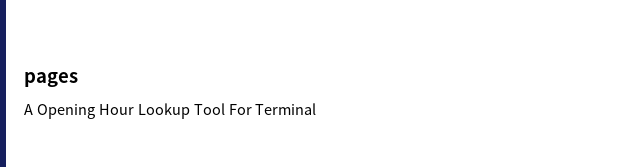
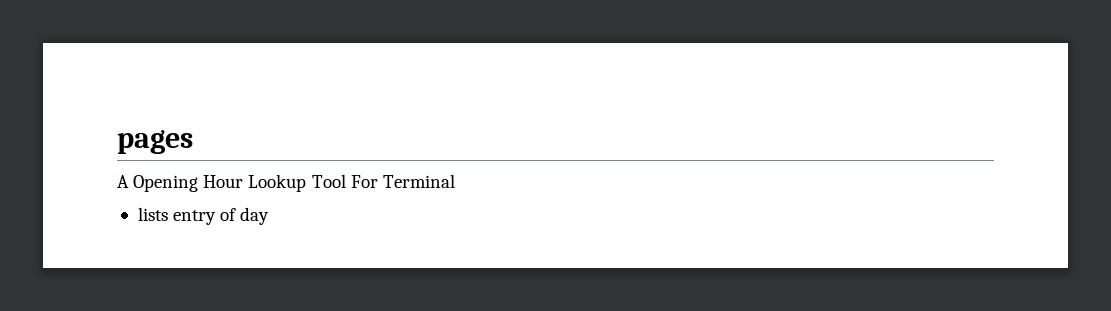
(317, 109) none -> [137,207,270,225] // lists entry of day

